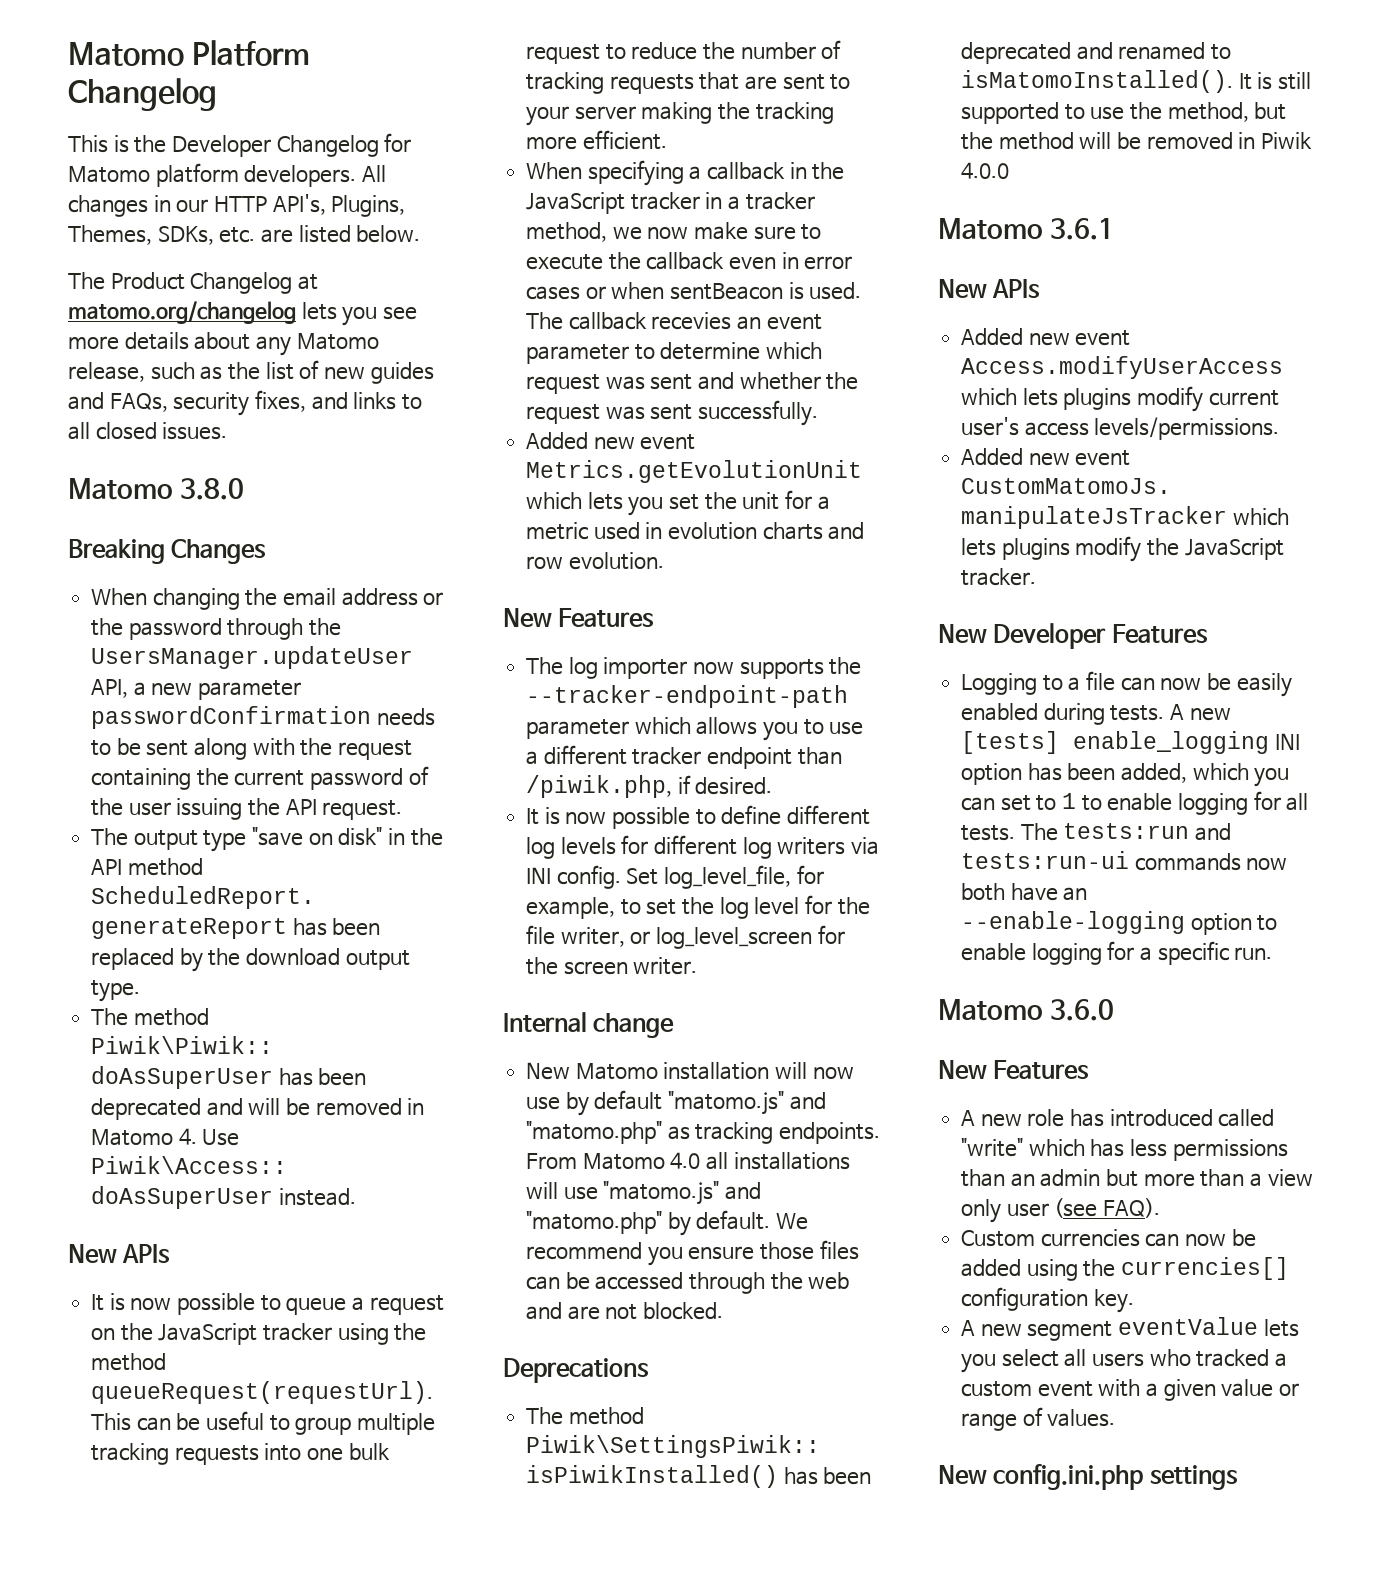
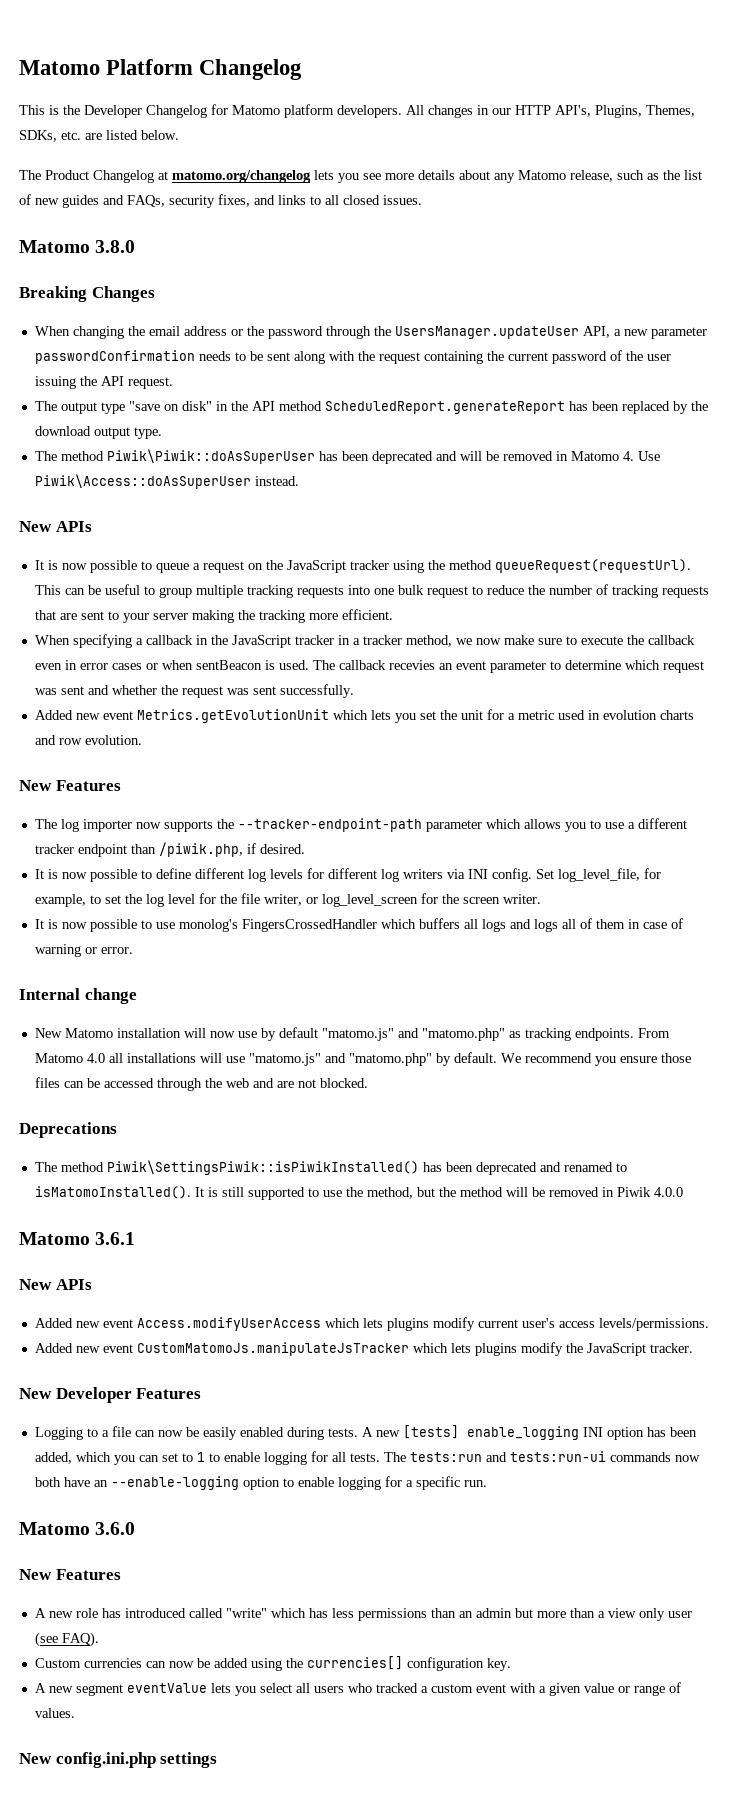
(698, 966) none -> [34,918,683,932] [34,944,133,957] // It is now possible to use monolog's FingersCrossedHandler which buffers all logs and logs all of them in case of warning or error.

